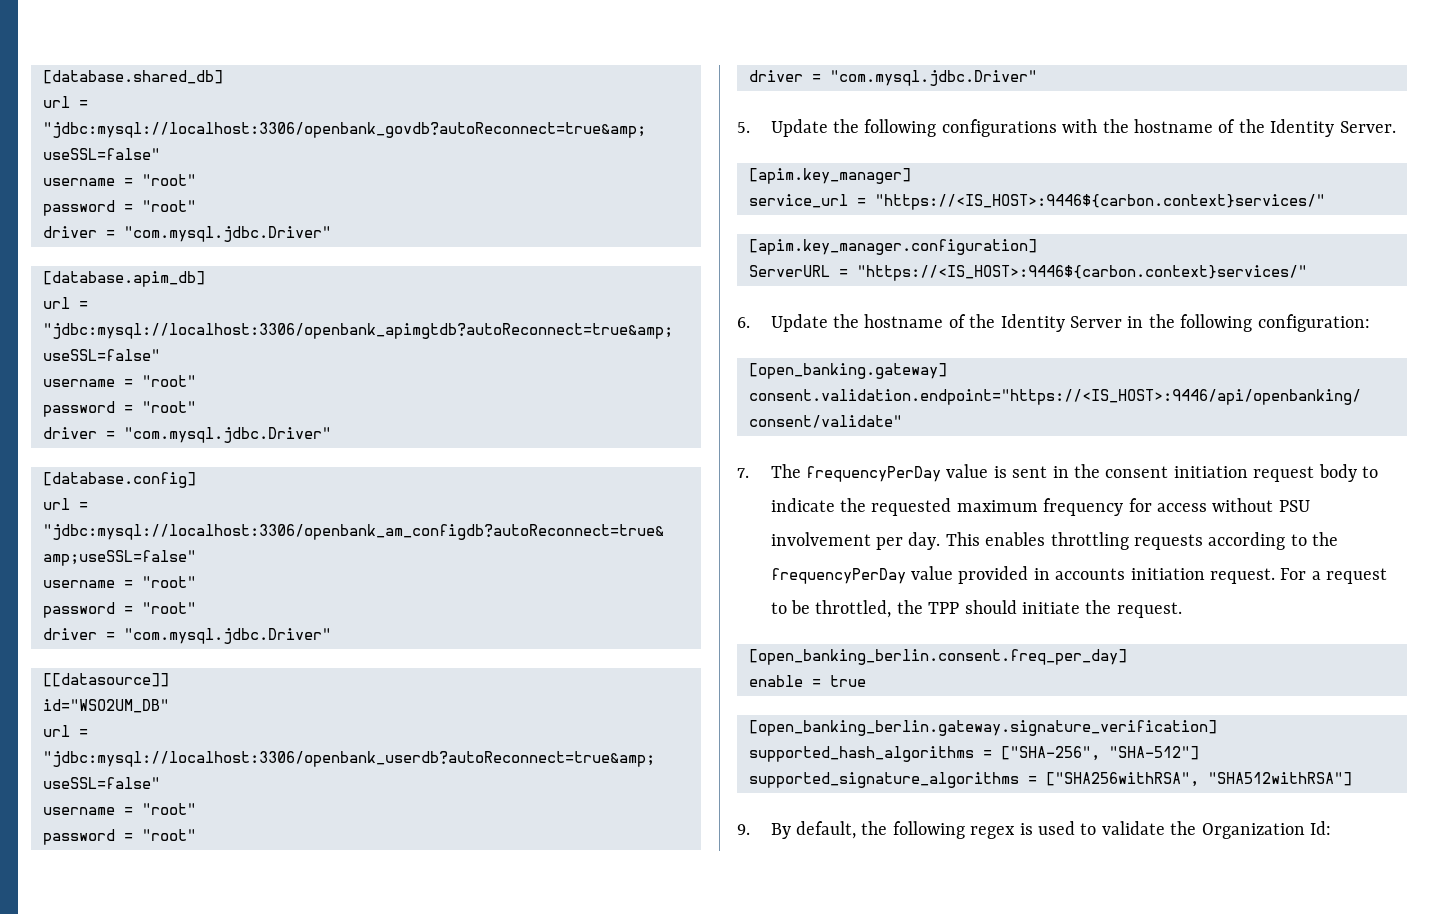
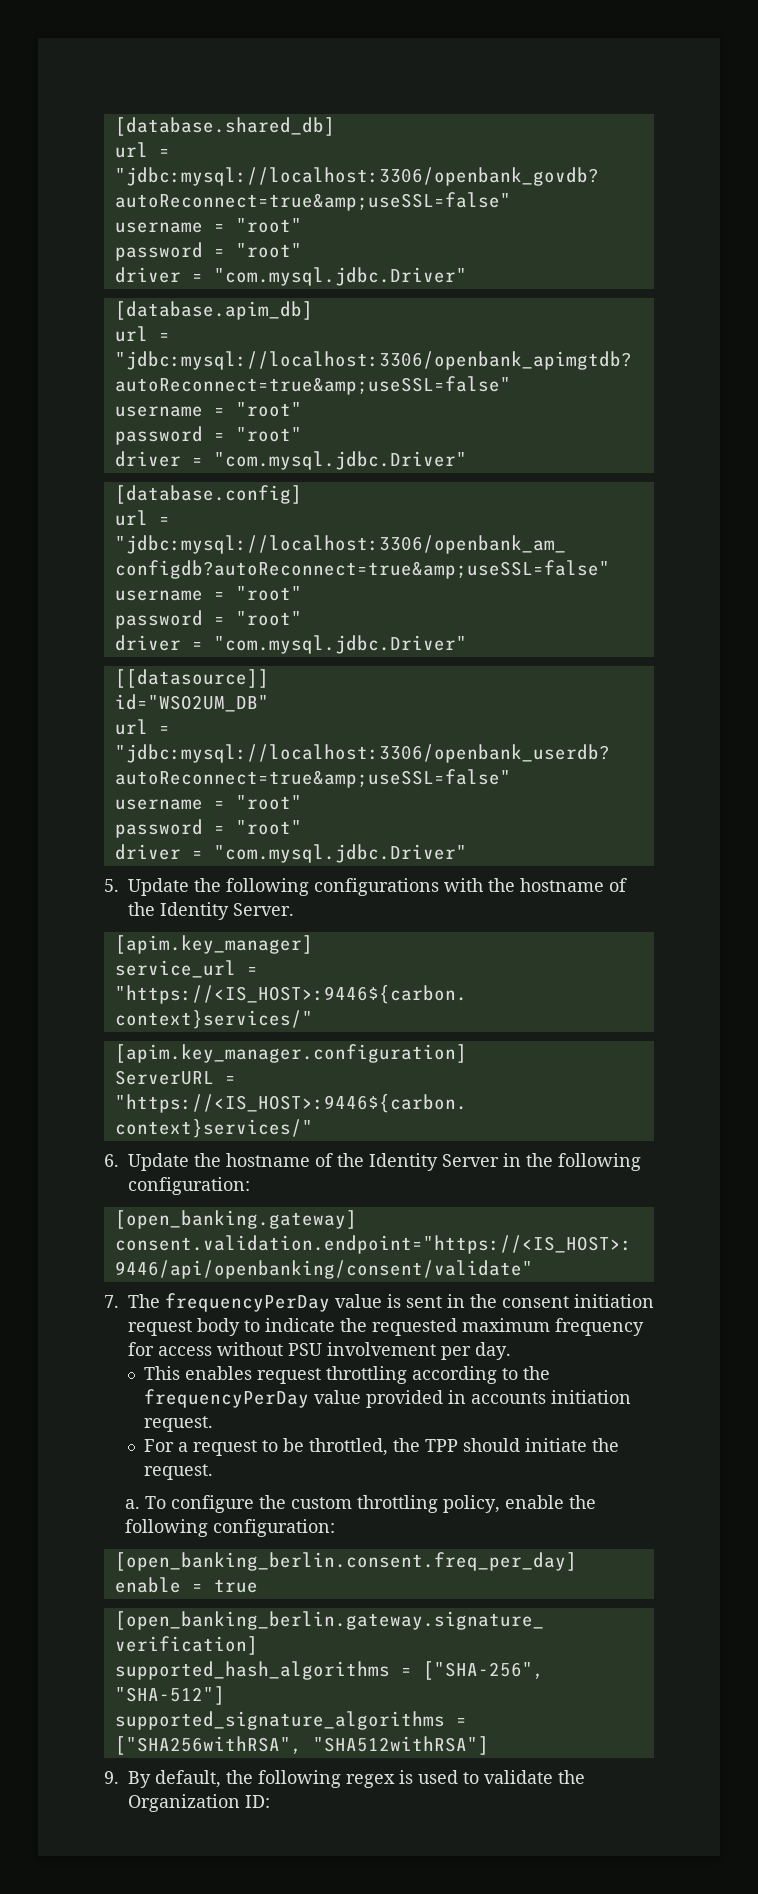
(941, 541) none -> (511, 1351) //
[1050,532,1204,550] throttling requests -> [257,1366,408,1384] request throttling
(1276, 576) none -> (214, 1424) //
(1182, 610) none -> [124,1495,596,1513] [124,1519,335,1537] // a. To configure the custom throttling policy, enable the following configuration:
[1310,821,1332,835] Id: -> [245,1795,270,1808] ID:

